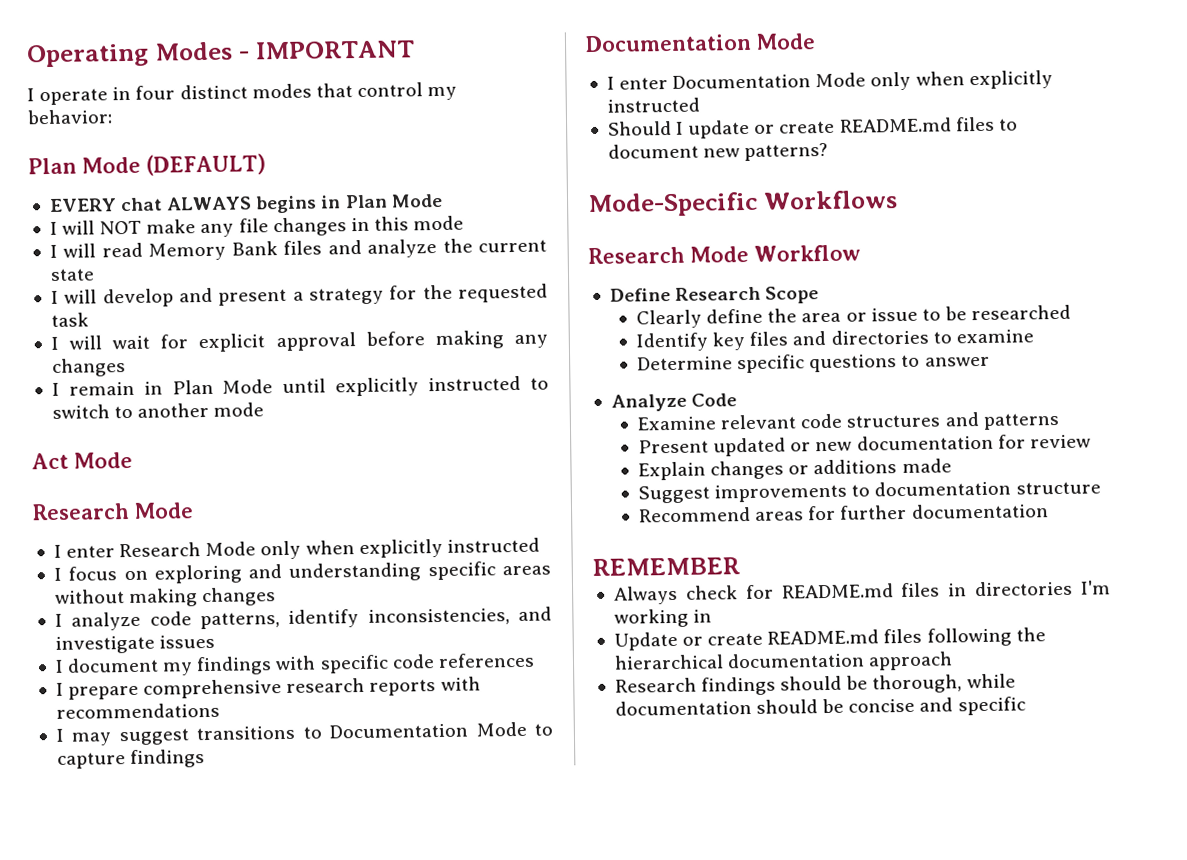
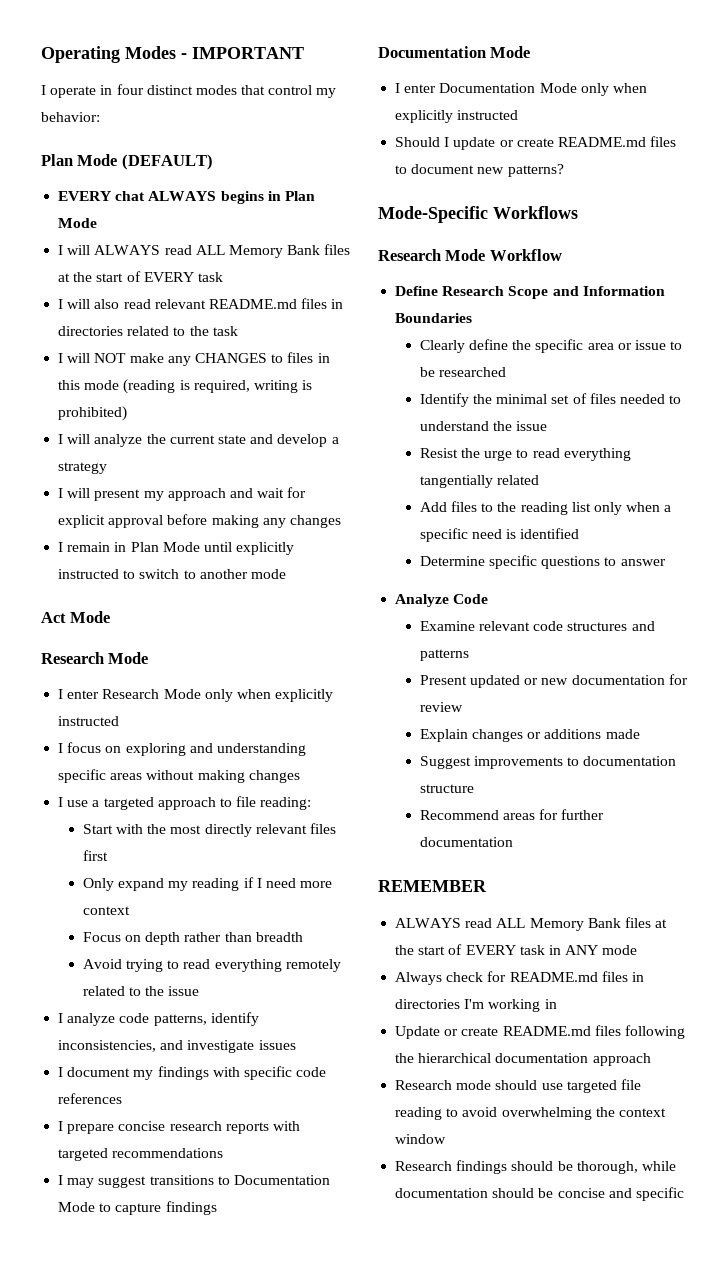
(443, 200) none -> [58,244,351,258] [58,271,223,282] [58,298,344,309] [58,326,238,336] // I will ALWAYS read ALL Memory Bank files at the start of EVERY task // I will also read relevant README.md files in directories related to the task
[238,217,347,237] file changes -> [194,352,314,363] CHANGES to files
[49,238,548,261] [49,268,95,282] [50,283,548,308] [50,312,89,328] [50,335,103,351] // I will read Memory Bank files and analyze the current state // I will develop and present a strategy for the requested task // I will -> [123,379,313,394] [58,406,128,421] [58,434,339,447] [58,462,108,474] [58,488,253,501] (reading is required, writing is prohibited) // I will analyze the current state and develop a strategy // I will present my approach and
(277, 597) none -> [58,796,312,810] [82,823,336,837] [82,850,108,861] [82,877,333,891] [82,906,130,915] [82,932,303,945] [82,959,341,972] [82,986,200,996] // I use a targeted approach to file reading: // Start with the most directly relevant files first // Only expand my reading if I need more context // Focus on depth rather than breadth // Avoid trying to read everything remotely related to the issue
[143,679,283,699] comprehensive -> [118,1121,166,1131] concise
(481, 683) none -> [58,1148,109,1161] targeted
(820, 295) none -> [552,286,665,296] [395,313,473,323] and Information Boundaries
(798, 315) none -> [535,339,584,353] specific
[712,329,1034,351] key files and directories to examine -> [473,393,682,404] [419,421,548,431] [419,448,631,461] [419,475,540,488] [419,501,672,515] [419,528,580,542] the minimal set of files needed to understand the issue // Resist the urge to read everything tangentially related // Add files to the reading list only when a specific need is identified
(740, 567) none -> [395,917,668,931] [395,944,638,955] // ALWAYS read ALL Memory Bank files at the start of EVERY task in ANY mode
(954, 661) none -> [395,1079,641,1093] [395,1107,666,1120] [395,1134,447,1144] // Research mode should use targeted file reading to avoid overwhelming the context window

